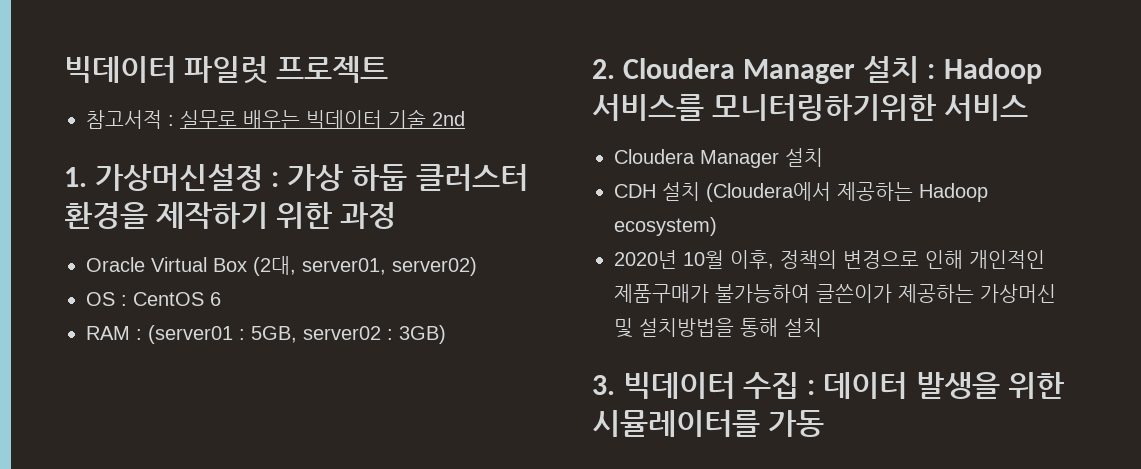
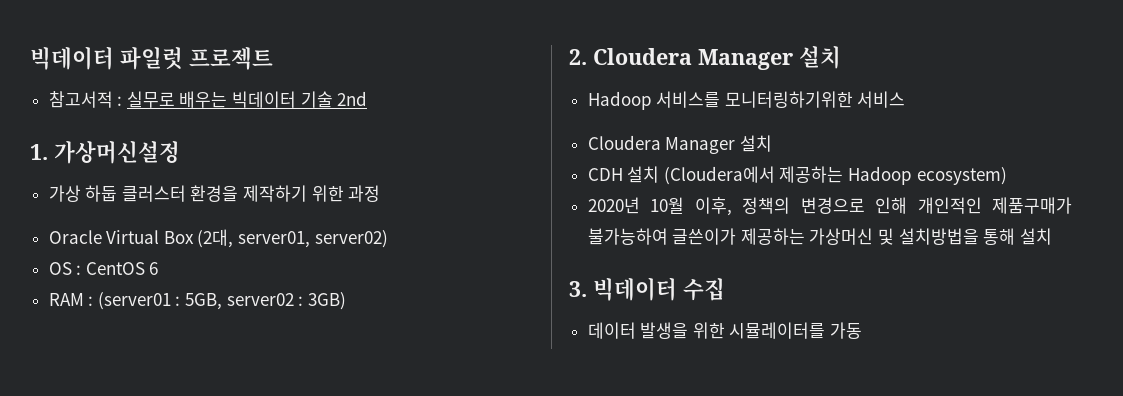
[271,172,280,187] : -> (180, 152) //
[927,64,936,79] : -> (841, 57) //
[807,380,816,395] : -> (725, 289) //

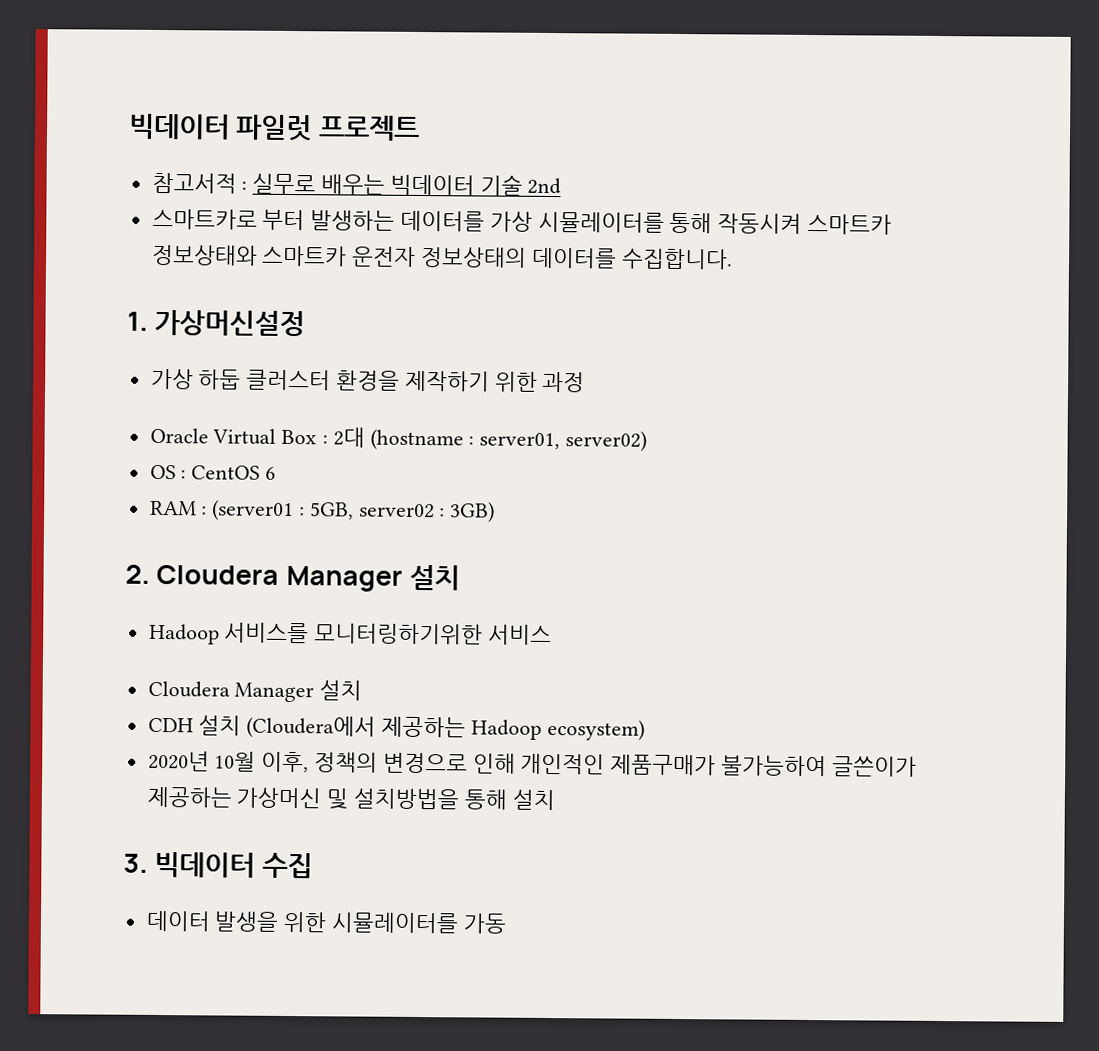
(368, 98) none -> [151,208,893,235] [150,244,733,270] // 스마트카로 부터 발생하는 데이터를 가상 시뮬레이터를 통해 작동시켜 스마트카 정보상태와 스마트카 운전자 정보상태의 데이터를 수집합니다.
[197,229,234,248] (2대, -> [322,427,475,451] : 2대 (hostname :

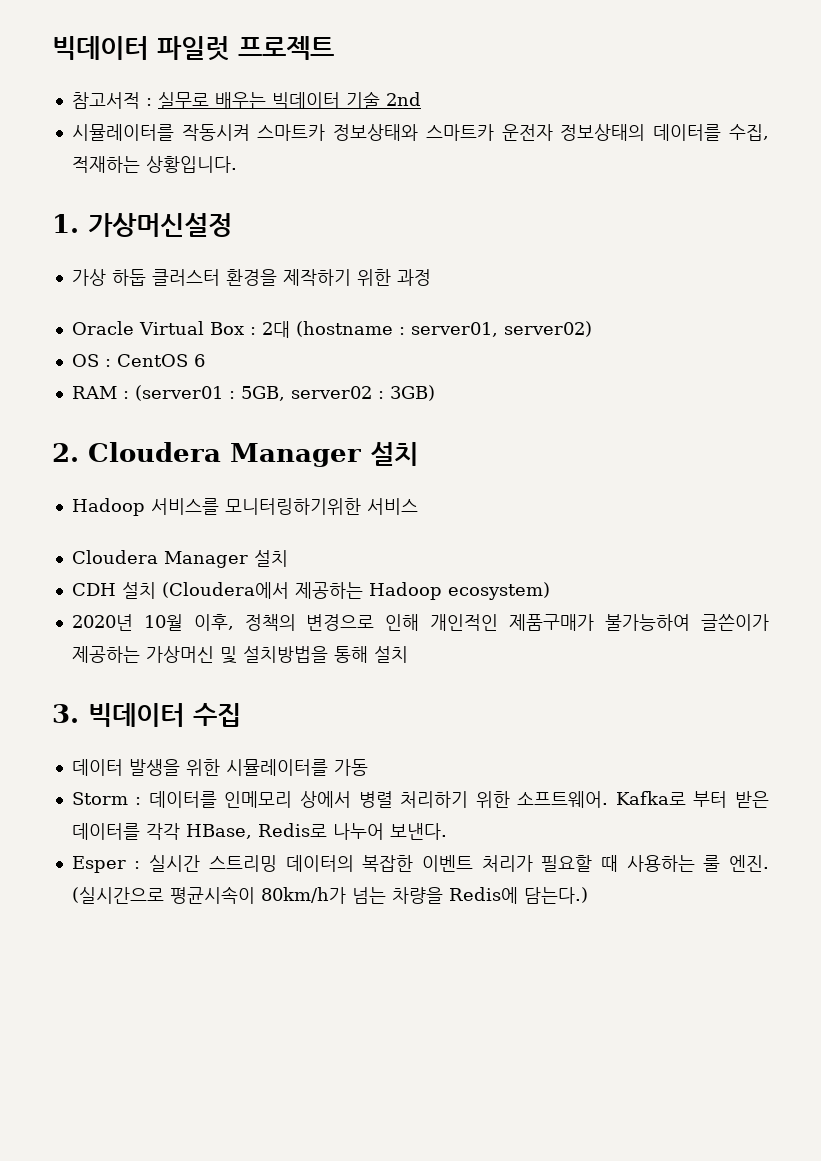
[151,208,713,234] 스마트카로 부터 발생하는 데이터를 가상 시뮬레이터를 통해 -> [71,124,174,141] 시뮬레이터를
[620,248,733,270] 수집합니다. -> [728,124,769,141] [71,156,237,173] 수집, 적재하는 상황입니다.
(507, 923) none -> [71,791,770,808] [71,823,447,840] [71,855,770,873] [71,886,588,904] // Storm : 데이터를 인메모리 상에서 병렬 처리하기 위한 소프트웨어. Kafka로 부터 받은 데이터를 각각 HBase, Redis로 나누어 보낸다. // Esper : 실시간 스트리밍 데이터의 복잡한 이벤트 처리가 필요할 때 사용하는 룰 엔진. (실시간으로 평균시속이 80km/h가 넘는 차량을 Redis에 담는다.)

